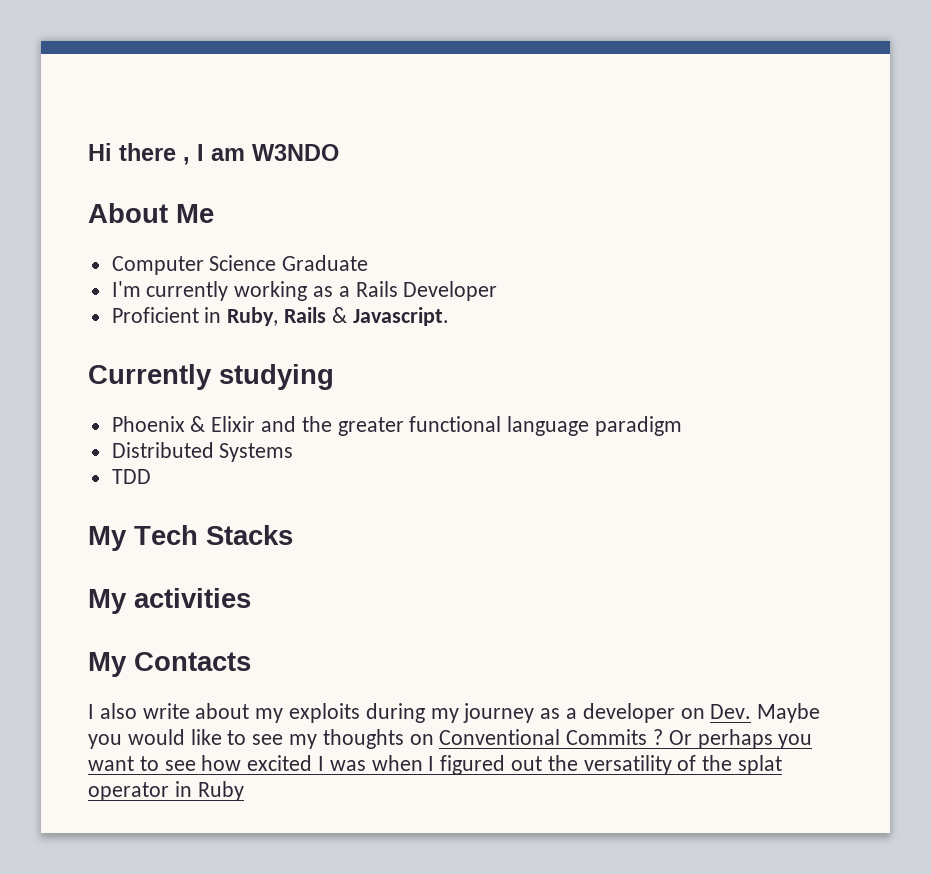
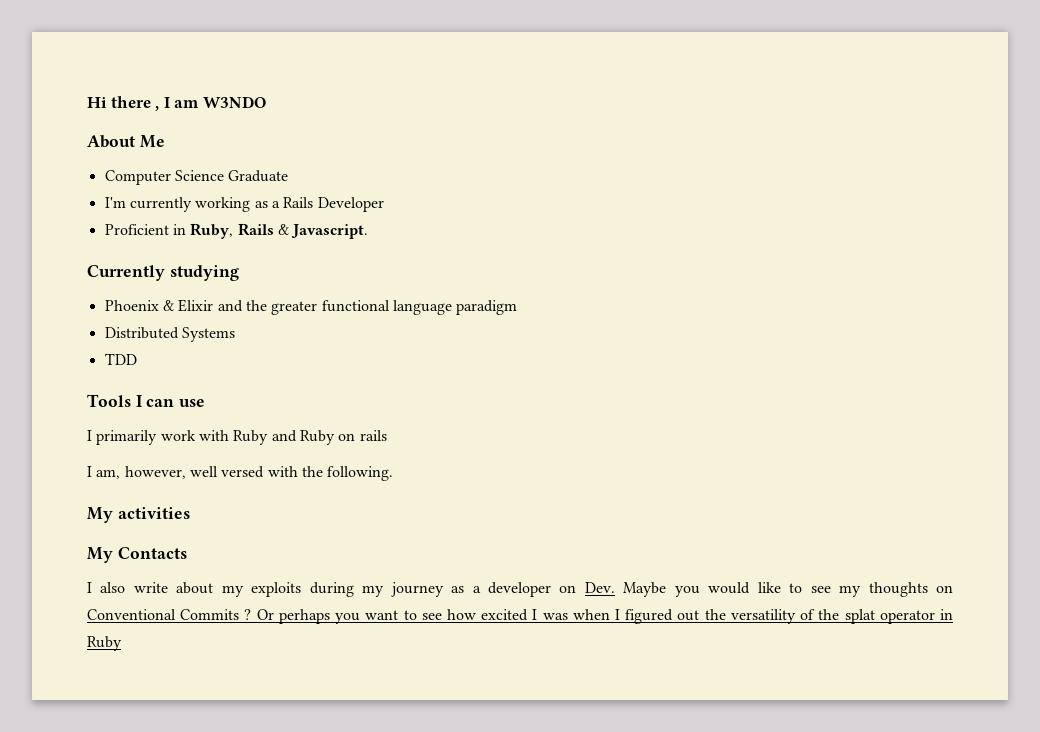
[88,525,293,551] My Tech Stacks -> [87,394,206,407] [87,430,387,445] [87,466,394,481] Tools I can use // I primarily work with Ruby and Ruby on rails // I am, however, well versed with the following.

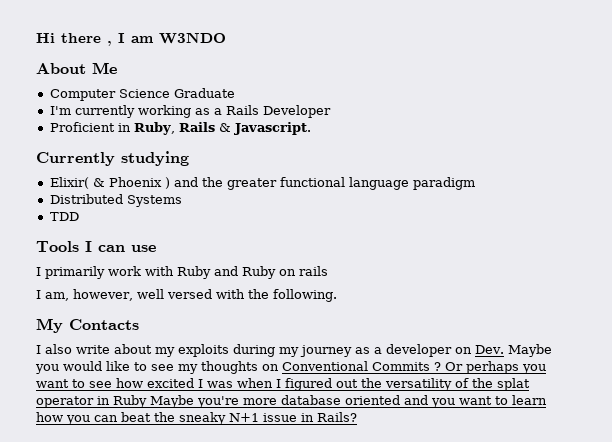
[104,299,214,312] Phoenix & Elixir -> [49,177,170,189] Elixir( & Phoenix )
[87,507,190,523] // My activities -> (337, 295) none
(122, 643) none -> [150,395,547,408] [36,412,357,425] Maybe you're more database oriented and you want to learn how you can beat the sneaky N+1 issue in Rails?

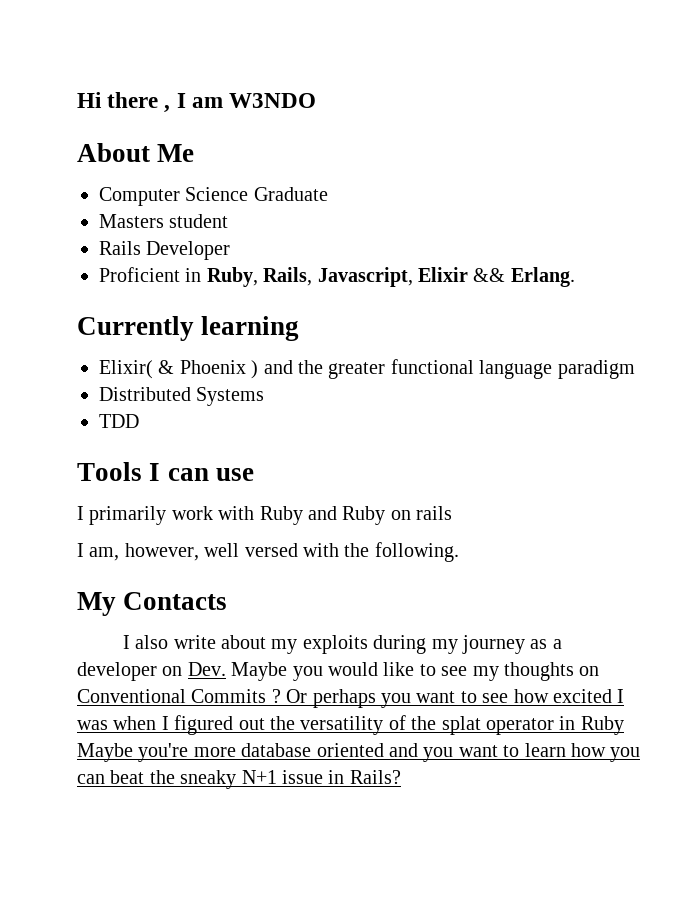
[49,105,222,118] I'm currently working as a -> [99,214,229,228] Masters student //
[178,122,311,135] Rails & Javascript. -> [263,267,575,287] Rails, Javascript, Elixir && Erlang.
[121,151,189,166] studying -> [201,316,300,341] learning

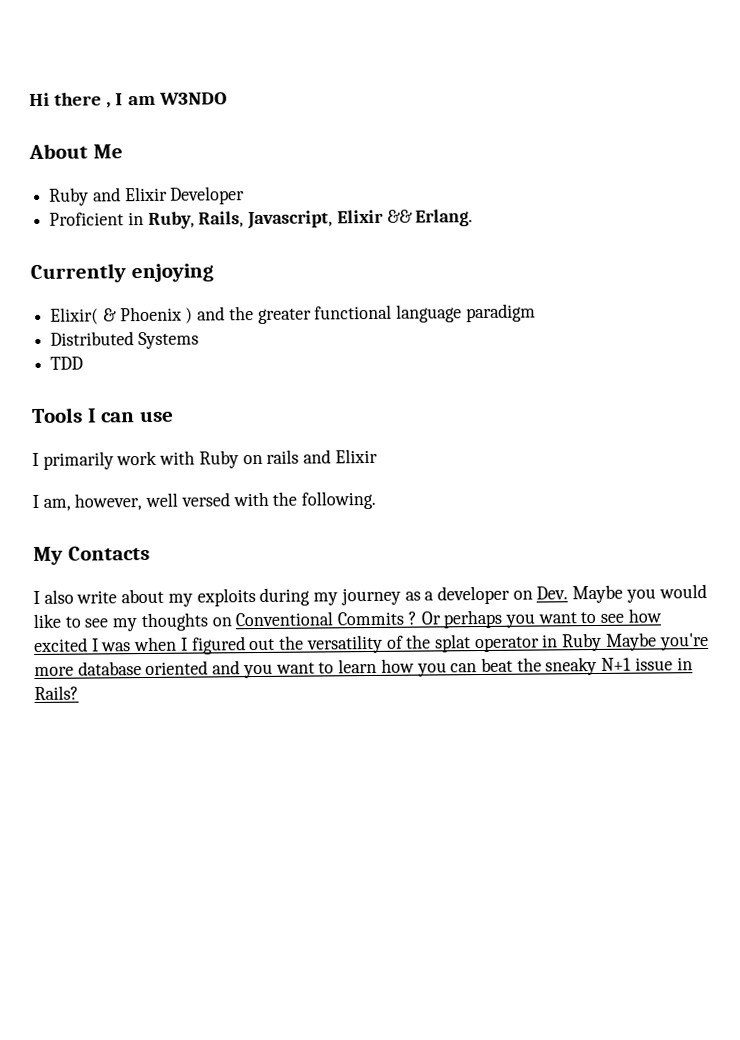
[99,187,328,206] [99,214,229,228] [99,241,141,255] Computer Science Graduate // Masters student // Rails -> [49,186,168,206] Ruby and Elixir
[201,316,300,341] learning -> [130,263,214,283] enjoying
[308,506,386,525] and Ruby -> (239, 459) none
(453, 513) none -> [303,448,378,464] and Elixir

